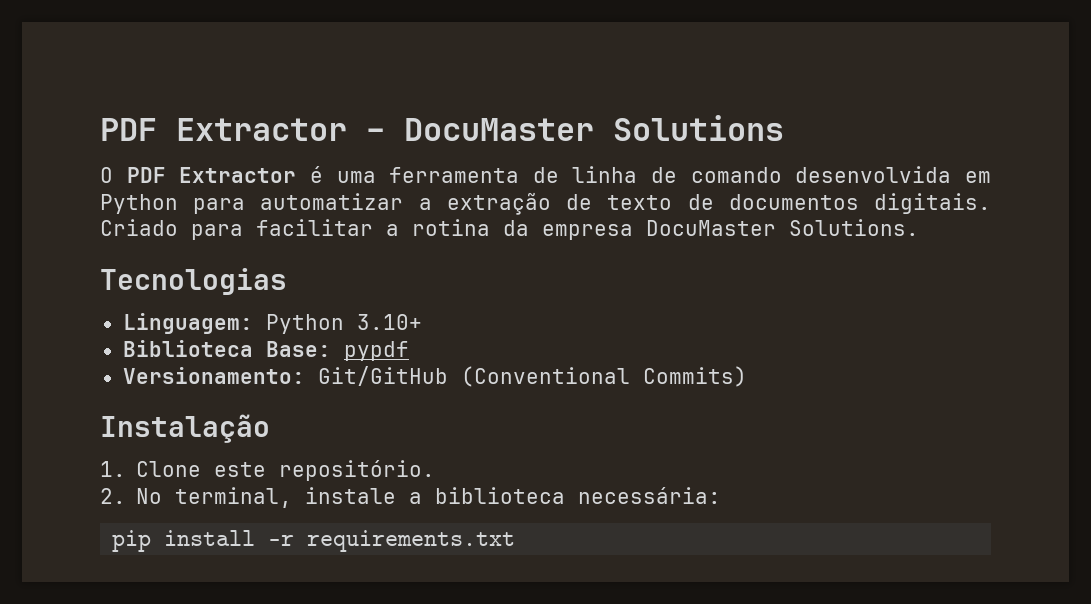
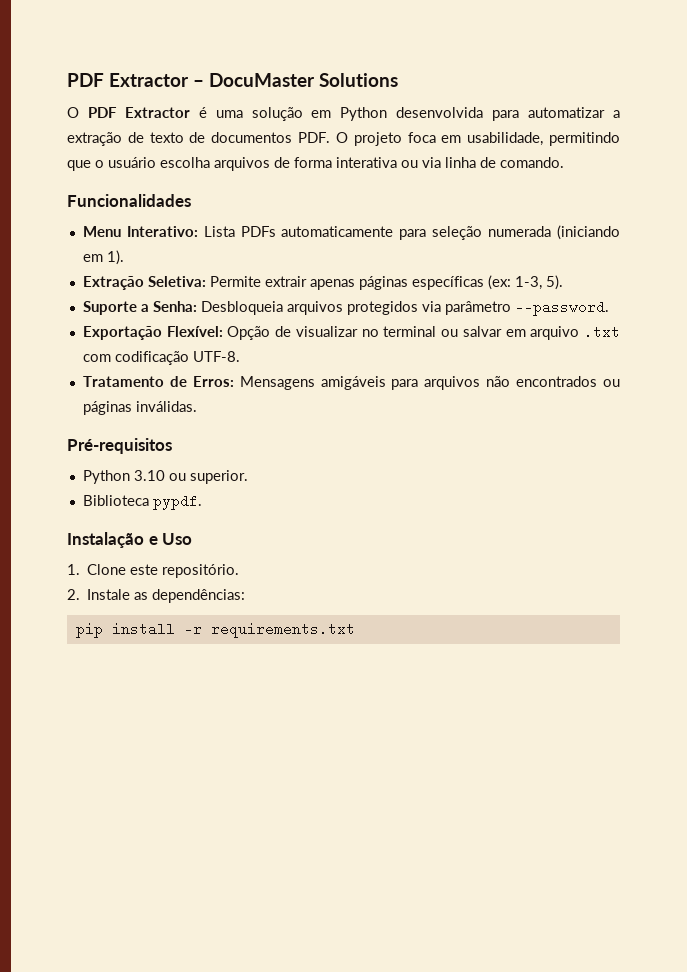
[389,166,952,183] ferramenta de linha de comando desenvolvida -> [251,107,303,121] solução
(178, 204) none -> [396,107,484,118] desenvolvida
[873,193,991,214] [100,219,919,240] [100,268,287,295] [122,313,422,334] [122,340,409,361] [122,366,747,387] digitais. Criado para facilitar a rotina da empresa DocuMaster Solutions. // Tecnologias // Linguagem: Python 3.10+ // Biblioteca Base: pypdf // Versionamento: Git/GitHub (Conventional Commits) -> [298,132,620,146] [67,157,564,171] [67,194,191,207] [82,225,621,240] [82,250,124,265] [82,275,563,290] [82,300,609,316] [82,325,621,340] [82,351,240,365] [82,376,620,390] [82,401,197,415] [67,438,172,454] [82,470,248,484] [82,494,202,510] PDF. O projeto foca em usabilidade, permitindo que o usuário escolha arquivos de forma interativa ou via linha de comando. // Funcionalidades // Menu Interativo: Lista PDFs automaticamente para seleção numerada (iniciando em 1). // Extração Seletiva: Permite extrair apenas páginas específicas (ex: 1-3, 5). // Suporte a Senha: Desbloqueia arquivos protegidos via parâmetro --password. // Exportação Flexível: Opção de visualizar no terminal ou salvar em arquivo .txt com codificação UTF-8. // Tratamento de Erros: Mensagens amigáveis para arquivos não encontrados ou páginas inválidas. // Pré-requisitos // Python 3.10 ou superior. // Biblioteca pypdf.
(270, 428) none -> [148,533,193,545] e Uso
[136,487,722,508] No terminal, instale a biblioteca necessária: -> [87,589,246,603] Instale as dependências:

